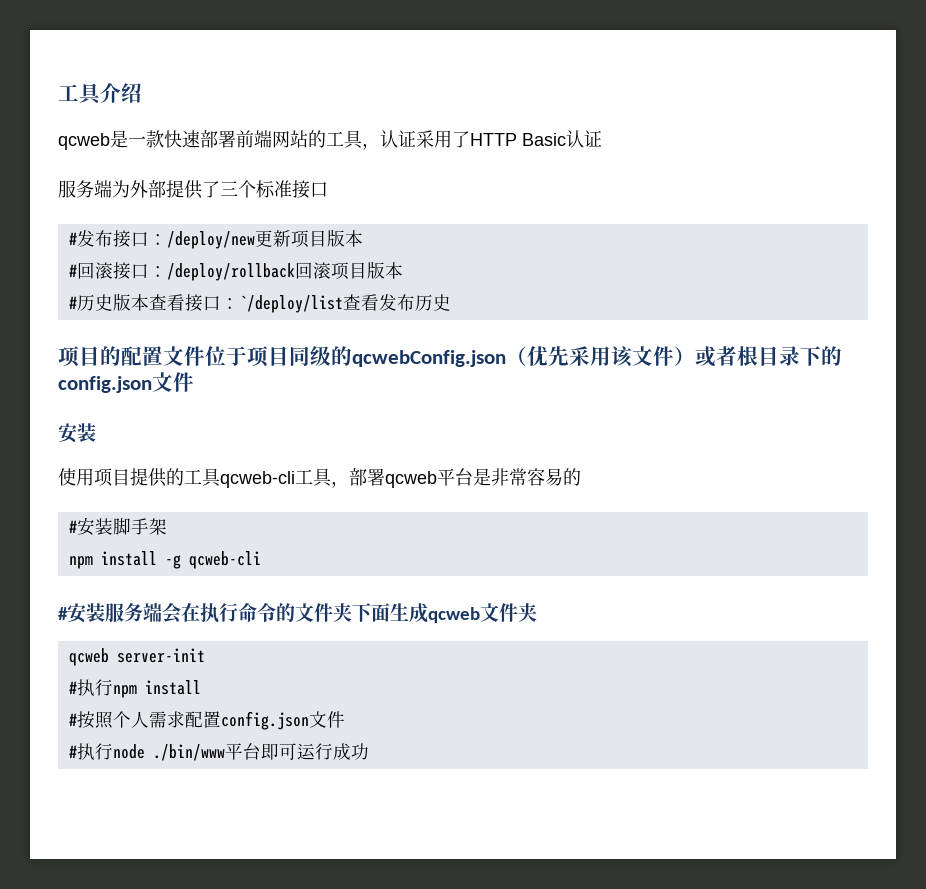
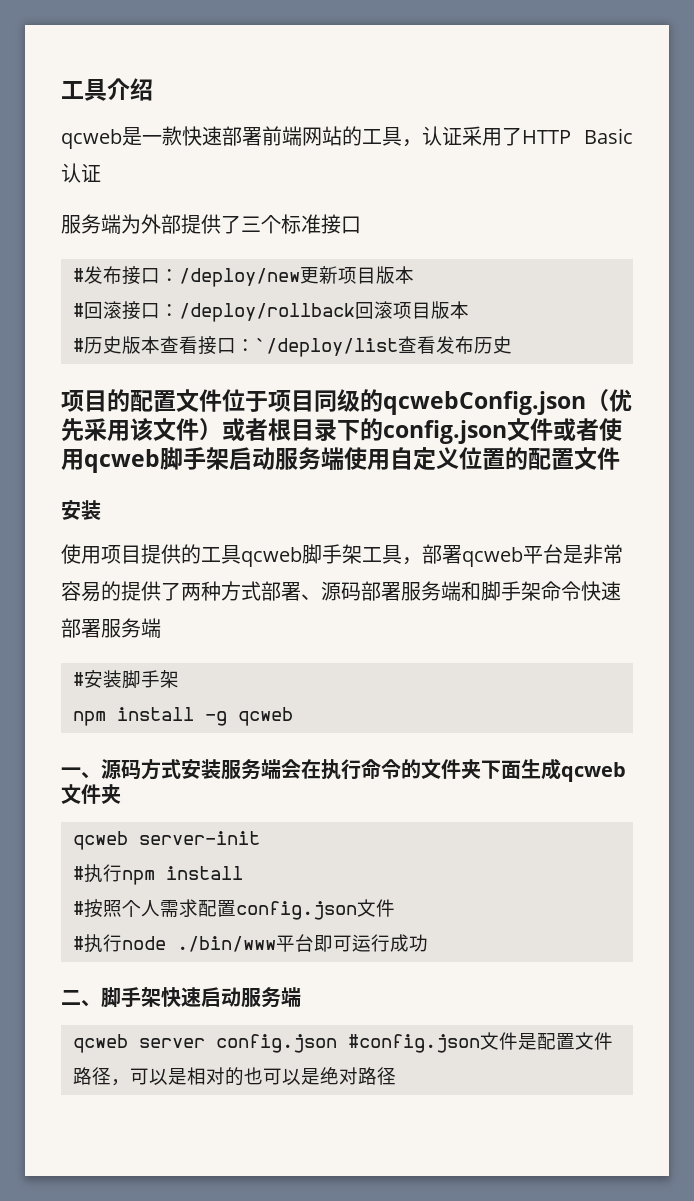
(194, 382) none -> [553,418,622,442] [61,447,620,473] 或者使用qcweb脚手架启动服务端使用自定义位置的配置文件
[220,471,295,488] qcweb-cli -> [241,544,362,567] qcweb脚手架
(581, 477) none -> [121,581,621,601] [61,618,161,638] 提供了两种方式部署、源码部署服务端和脚手架命令快速部署服务端
[188,551,261,569] [58,607,68,620] qcweb-cli // # -> [238,707,293,726] [61,759,181,780] qcweb // 一、源码方式
(369, 751) none -> [61,987,301,1008] [73,1032,613,1053] [73,1067,396,1086] // 二、脚手架快速启动服务端 // qcweb server config.json #config.json文件是配置文件路径，可以是相对的也可以是绝对路径

